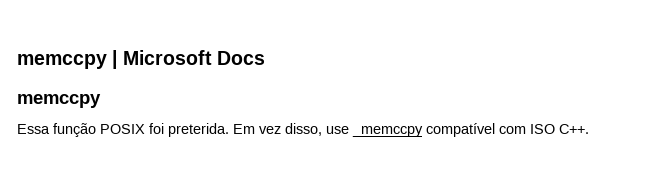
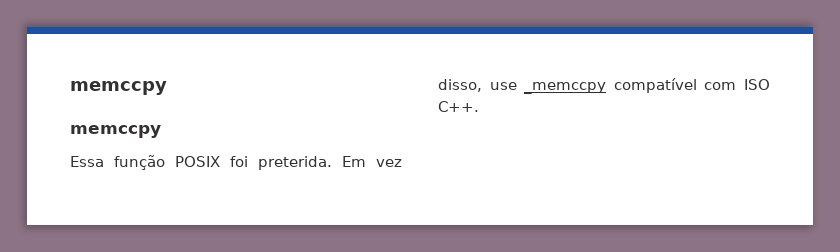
[17,50,265,69] memccpy | Microsoft Docs -> [70,81,167,95] memccpy

